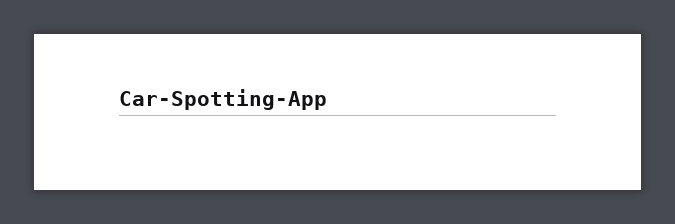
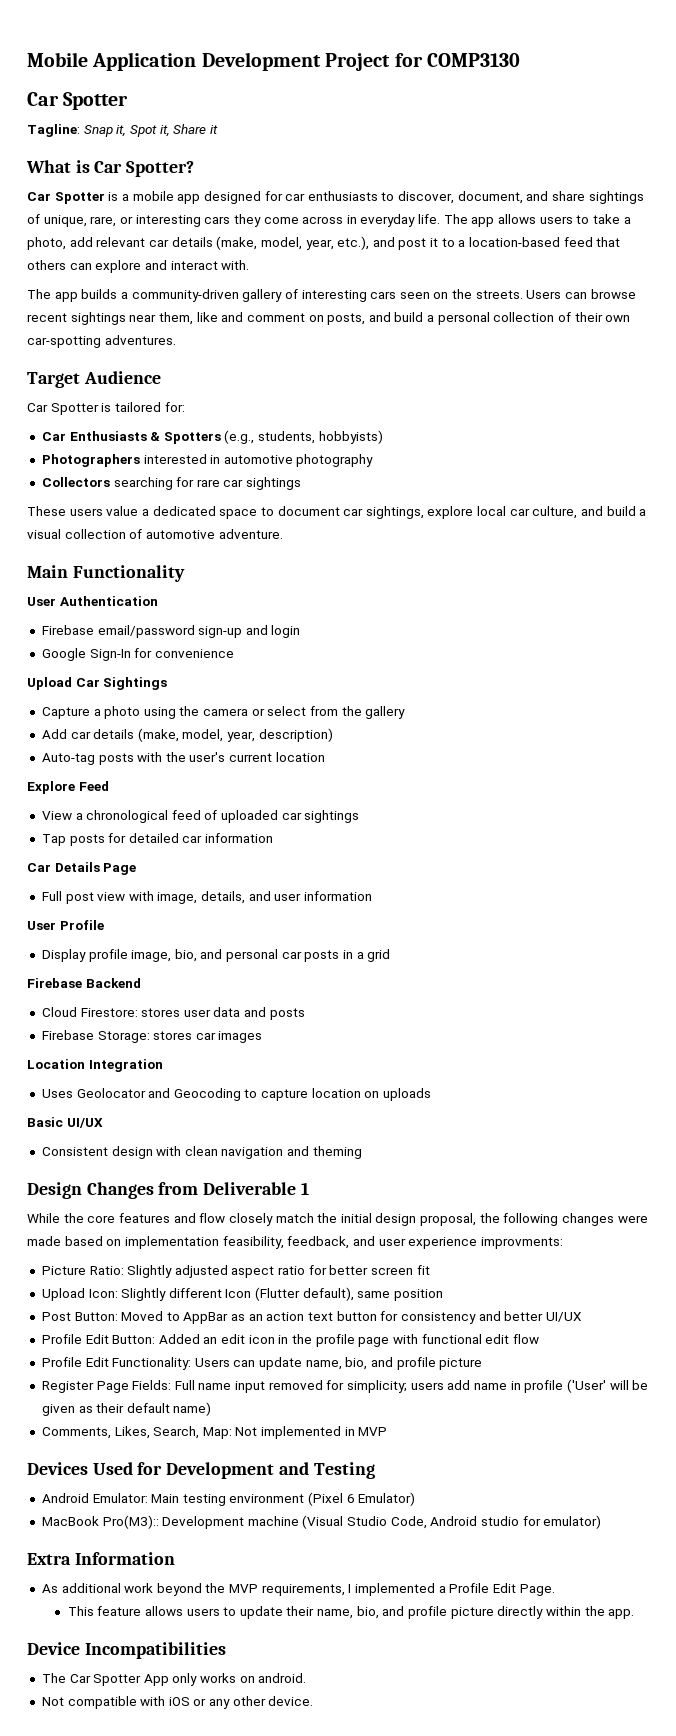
[119,89,327,110] Car-Spotting-App -> [27,52,520,71] [27,92,129,110] [27,124,218,137] [26,160,195,177] [27,191,644,204] [27,214,631,227] [27,236,621,250] [27,260,250,273] [27,289,636,302] [27,312,631,325] [27,335,176,348] [27,371,161,388] [27,402,185,415] [41,430,383,444] [41,454,374,467] [41,477,302,490] [27,506,647,519] [27,529,283,539] [27,565,185,582] [27,596,158,606] [41,625,301,638] [41,648,234,661] [27,677,168,690] [41,706,406,719] [41,728,333,742] [41,752,325,765] [27,781,109,794] [41,810,360,823] [41,833,274,846] [27,862,137,875] [41,891,373,904] [27,920,104,930] [41,949,391,962] [27,978,141,988] [41,1007,305,1020] [41,1030,263,1043] [27,1059,163,1072] [41,1088,432,1101] [27,1117,103,1128] [41,1146,362,1159] [27,1182,309,1199] [27,1213,648,1226] [27,1236,563,1249] [41,1265,430,1278] [41,1287,444,1301] [41,1311,582,1324] [41,1334,539,1347] [41,1357,483,1370] [41,1379,649,1393] [41,1402,212,1416] [41,1426,388,1439] [27,1462,375,1479] [41,1492,416,1506] [41,1515,602,1529] [27,1552,175,1565] [41,1583,555,1596] [67,1606,635,1619] [27,1642,226,1659] [41,1673,307,1686] [41,1696,314,1709] Mobile Application Development Project for COMP3130 // Car Spotter // Tagline: Snap it, Spot it, Share it // What is Car Spotter? // Car Spotter is a mobile app designed for car enthusiasts to discover, document, and share sightings of unique, rare, or interesting cars they come across in everyday life. The app allows users to take a photo, add relevant car details (make, model, year, etc.), and post it to a location-based feed that others can explore and interact with. // The app builds a community-driven gallery of interesting cars seen on the streets. Users can browse recent sightings near them, like and comment on posts, and build a personal collection of their own car-spotting adventures. // Target Audience // Car Spotter is tailored for: // Car Enthusiasts & Spotters (e.g., students, hobbyists) // Photographers interested in automotive photography // Collectors searching for rare car sightings // These users value a dedicated space to document car sightings, explore local car culture, and build a visual collection of automotive adventure. // Main Functionality // User Authentication // Firebase email/password sign-up and login // Google Sign-In for convenience // Upload Car Sightings // Capture a photo using the camera or select from the gallery // Add car details (make, model, year, description) // Auto-tag posts with the user's current location // Explore Feed // View a chronological feed of uploaded car sightings // Tap posts for detailed car information // Car Details Page // Full post view with image, details, and user information // User Profile // Display profile image, bio, and personal car posts in a grid // Firebase Backend // Cloud Firestore: stores user data and posts // Firebase Storage: stores car images // Location Integration // Uses Geolocator and Geocoding to capture location on uploads // Basic UI/UX // Consistent design with clean navigation and theming // Design Changes from Deliverable 1 // While the core features and flow closely match the initial design proposal, the following changes were made based on implementation feasibility, feedback, and user experience improvments: // Picture Ratio: Slightly adjusted aspect ratio for better screen fit // Upload Icon: Slightly different Icon (Flutter default), same position // Post Button: Moved to AppBar as an action text button for consistency and better UI/UX // Profile Edit Button: Added an edit icon in the profile page with functional edit flow // Profile Edit Functionality: Users can update name, bio, and profile picture // Register Page Fields: Full name input removed for simplicity; users add name in profile ('User' will be given as their default name) // Comments, Likes, Search, Map: Not implemented in MVP // Devices Used for Development and Testing // Android Emulator: Main testing environment (Pixel 6 Emulator) // MacBook Pro(M3):: Development machine (Visual Studio Code, Android studio for emulator) // Extra Information // As additional work beyond the MVP requirements, I implemented a Profile Edit Page. // This feature allows users to update their name, bio, and profile picture directly within the app. // Device Incompatibilities // The Car Spotter App only works on android. // Not compatible with iOS or any other device.

